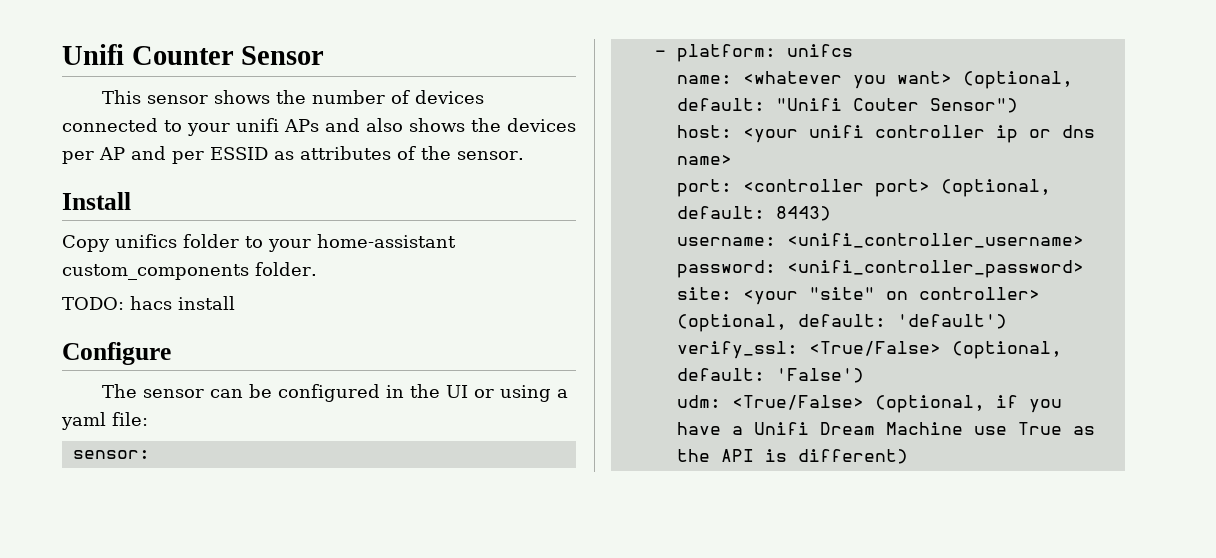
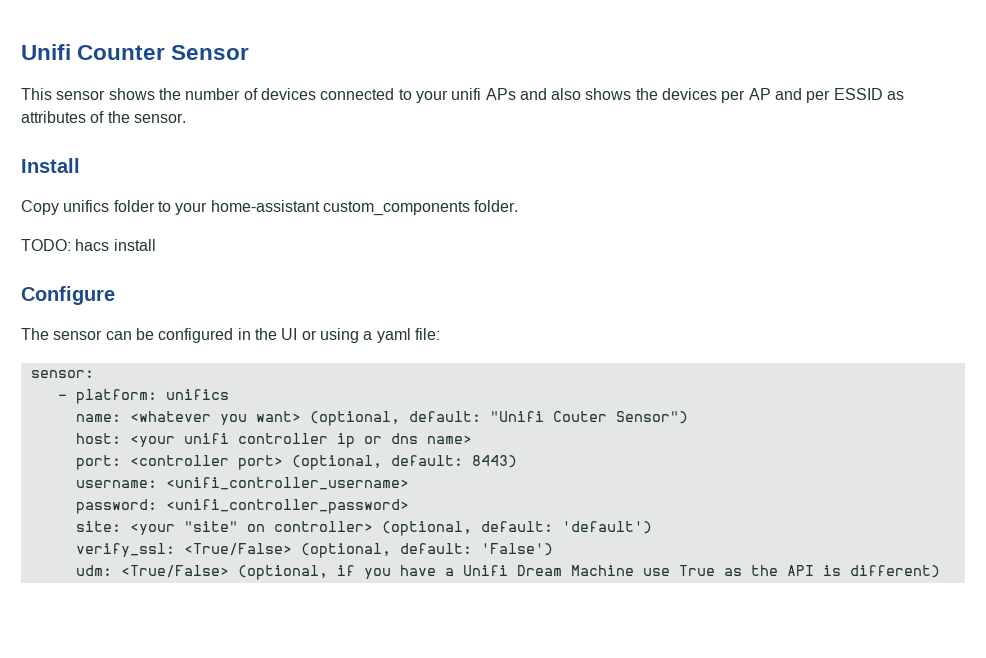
[786,44,853,57] unifcs -> [165,389,229,400] unifics

